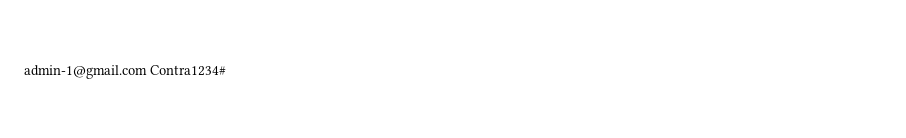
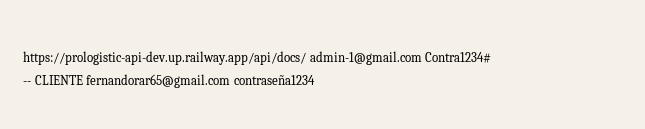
(24, 72) none -> [23,51,306,65] https://prologistic-api-dev.up.railway.app/api/docs/
(226, 70) none -> [23,74,315,88] // -- CLIENTE fernandorar65@gmail.com contraseña1234

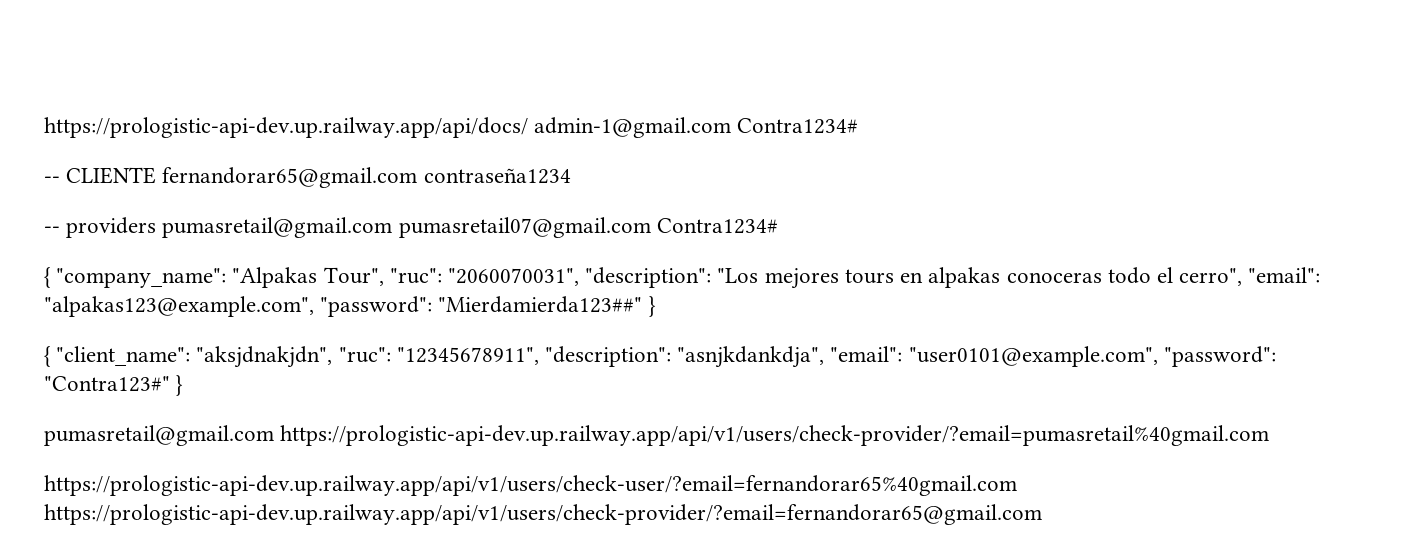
(315, 80) none -> [44,217,778,238] [44,267,1321,289] [44,296,656,317] [44,346,1276,368] [44,375,184,396] [44,425,1270,446] [44,475,1017,496] [44,504,1042,525] // -- providers pumasretail@gmail.com pumasretail07@gmail.com Contra1234# // { "company_name": "Alpakas Tour", "ruc": "2060070031", "description": "Los mejores tours en alpakas conoceras todo el cerro", "email": "alpakas123@example.com", "password": "Mierdamierda123##" } // { "client_name": "aksjdnakjdn", "ruc": "12345678911", "description": "asnjkdankdja", "email": "user0101@example.com", "password": "Contra123#" } // pumasretail@gmail.com https://prologistic-api-dev.up.railway.app/api/v1/users/check-provider/?email=pumasretail%40gmail.com // https://prologistic-api-dev.up.railway.app/api/v1/users/check-user/?email=fernandorar65%40gmail.com https://prologistic-api-dev.up.railway.app/api/v1/users/check-provider/?email=fernandorar65@gmail.com

